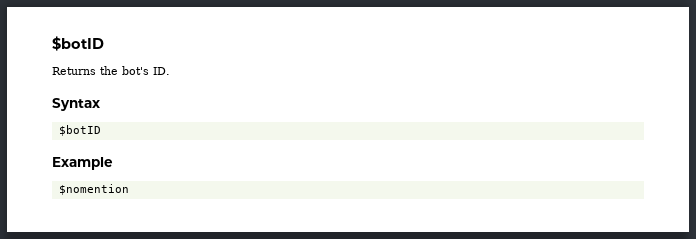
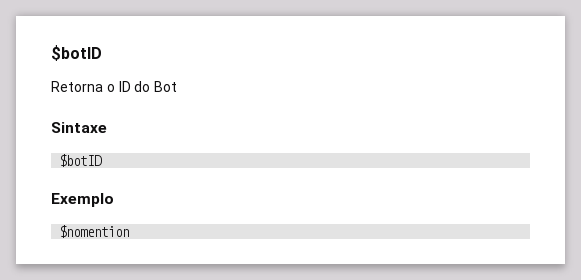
[52,36,104,51] [52,66,170,75] [52,98,100,111] [58,125,101,136] [52,157,113,170] $botID // Returns the bot's ID. // Syntax // $botID // Example -> [51,45,102,61] [51,81,178,92] [51,122,107,133] [59,154,103,167] [51,193,114,207] $botID // Retorna o ID do Bot // Sintaxe // $botID // Exemplo

